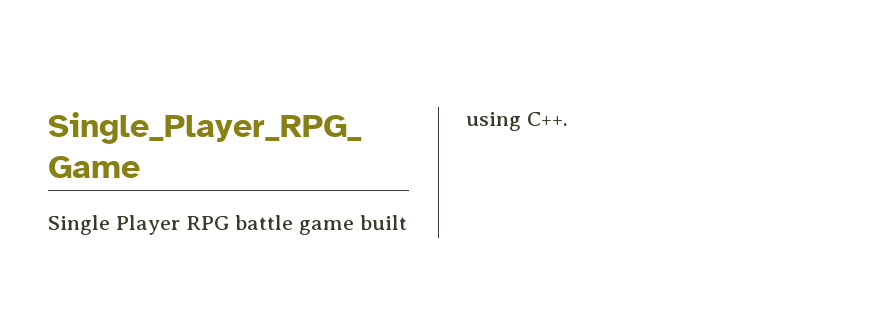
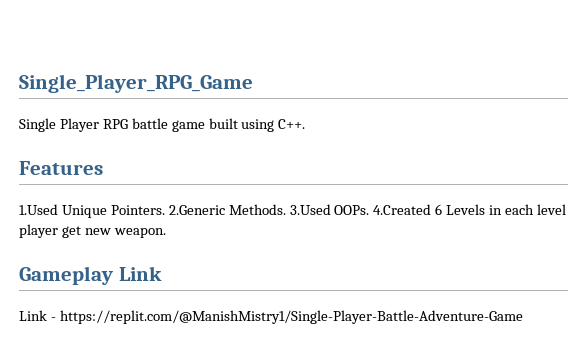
(568, 119) none -> [19,161,103,175] [19,204,566,218] [19,224,166,238] [19,266,162,285] [19,310,523,324] // Features // 1.Used Unique Pointers. 2.Generic Methods. 3.Used OOPs. 4.Created 6 Levels in each level player get new weapon. // Gameplay Link // Link - https://replit.com/@ManishMistry1/Single-Player-Battle-Adventure-Game

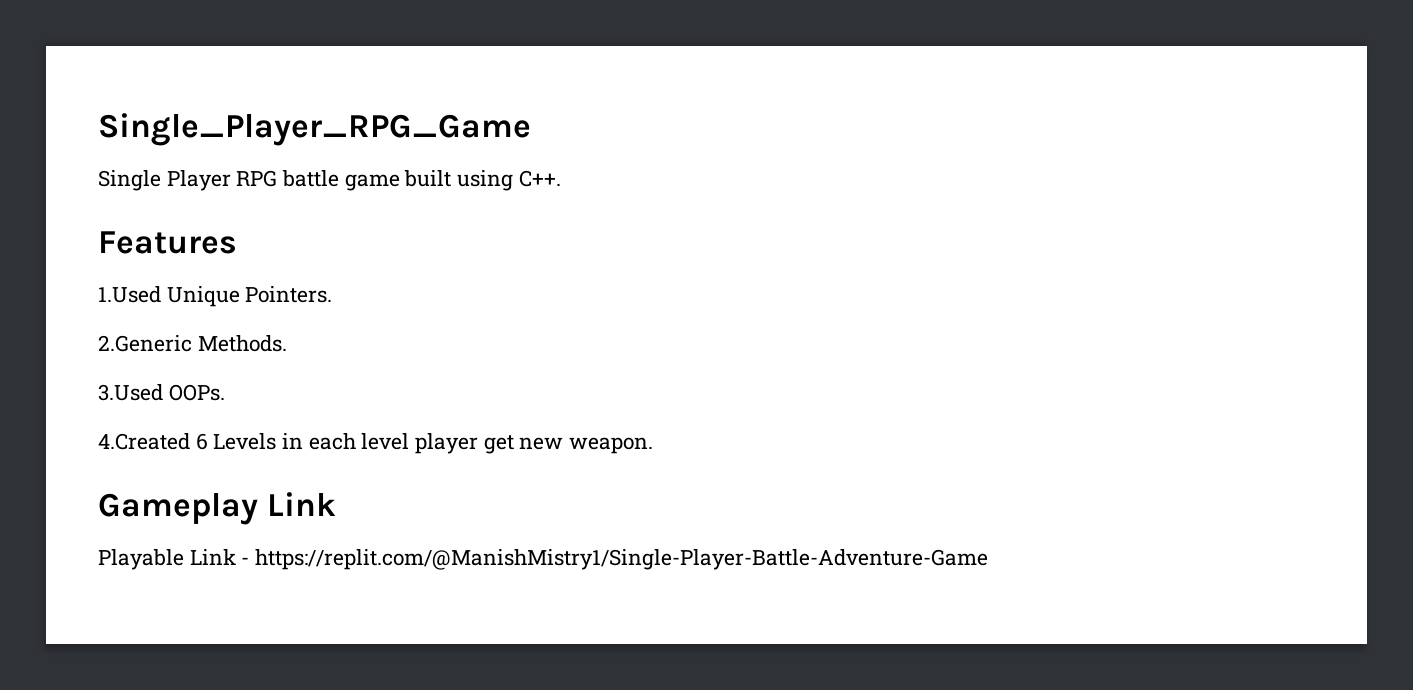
(165, 210) none -> (333, 294) //
(286, 209) none -> (287, 343) //
(370, 210) none -> (225, 392) //
(162, 273) none -> [98,549,184,570] Playable

